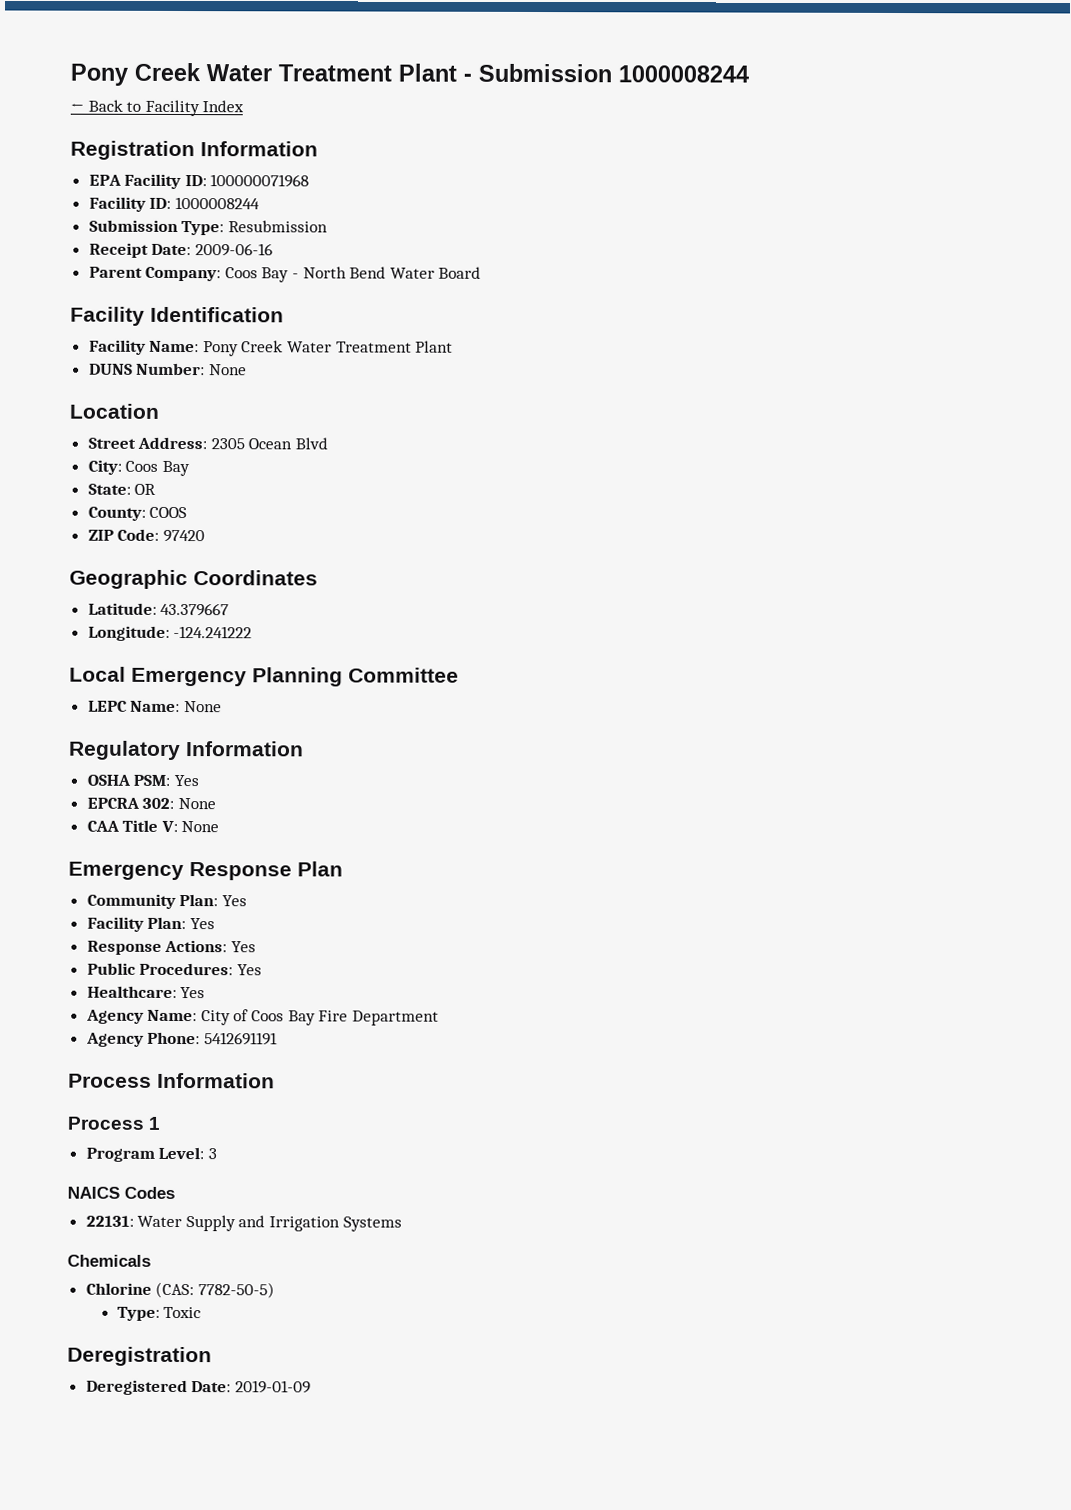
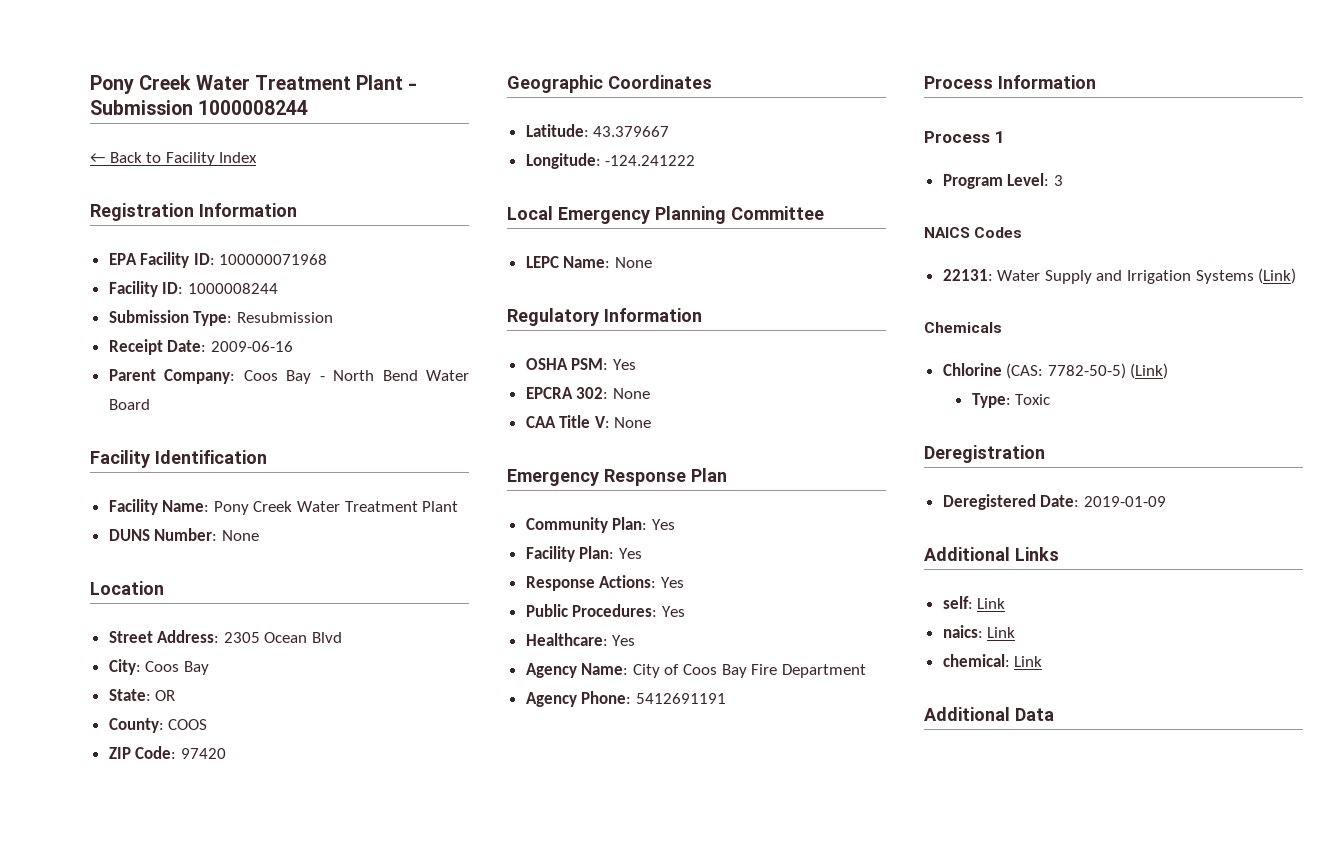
(402, 1224) none -> [1258,268,1297,284] (Link)
(275, 1290) none -> [1130,363,1169,379] (Link)
(311, 1387) none -> [924,547,1059,561] [942,596,1006,609] [942,625,1016,638] [942,654,1043,667] [924,707,1054,721] // Additional Links // self: Link // naics: Link // chemical: Link // Additional Data

